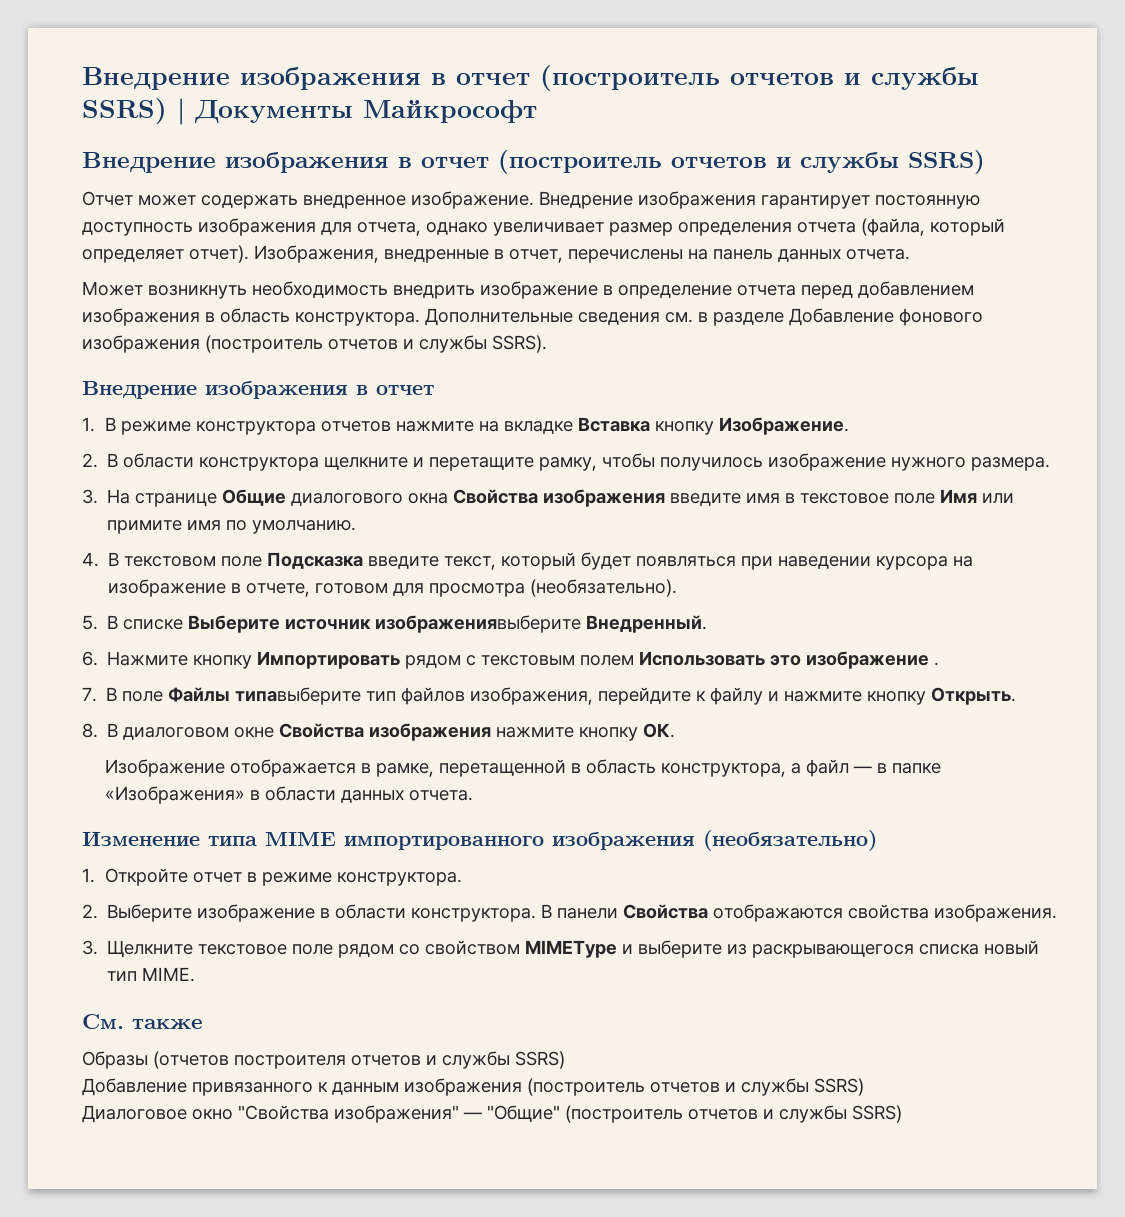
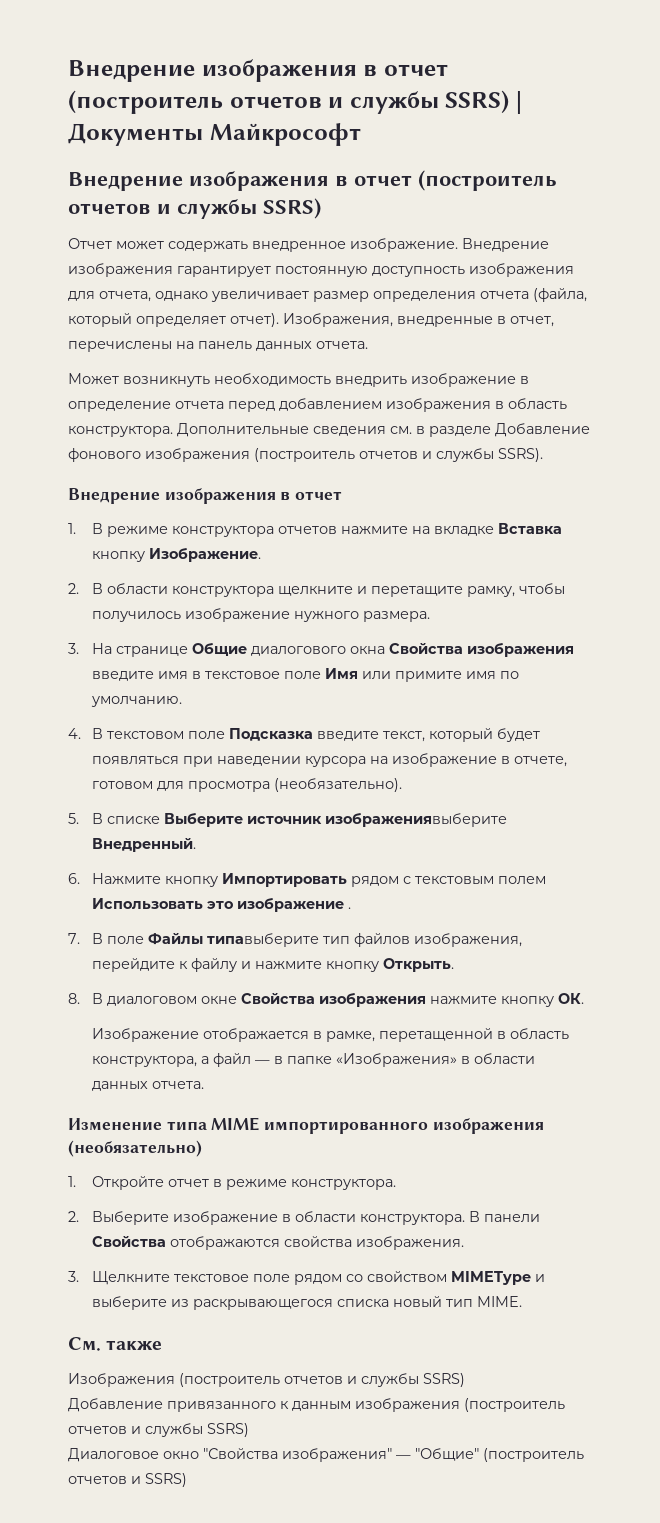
[82,1051,346,1069] Образы (отчетов построителя -> [68,1373,280,1387] Изображения (построитель
[779,1105,847,1123] службы -> (141, 1480) none

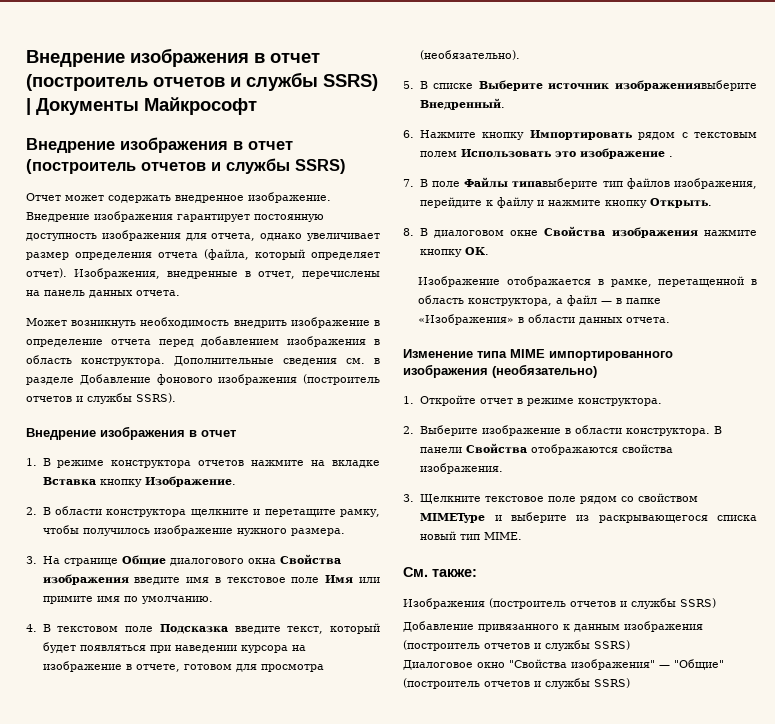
[106,1340,163,1350] также -> [432,569,477,577] также:
(141, 1480) none -> [545,678,590,689] службы

